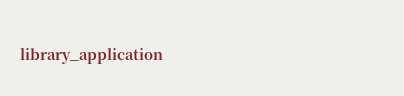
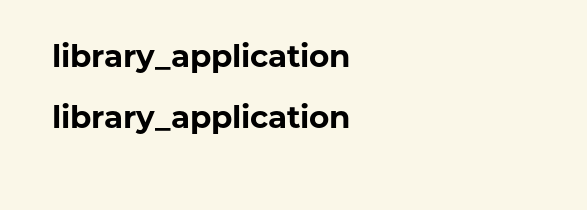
[20,48,163,64] library_application -> [52,42,350,73] [52,103,350,134] library_application // library_application

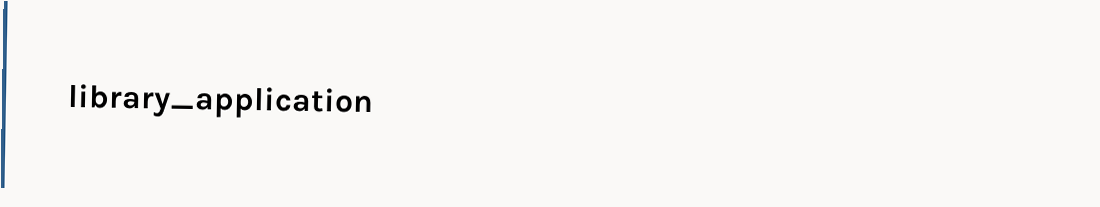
[52,42,350,73] [52,103,350,134] library_application // library_application -> [67,83,374,122] library_application

